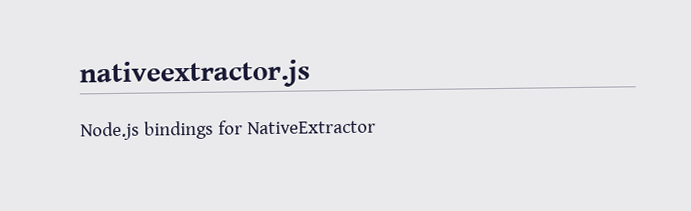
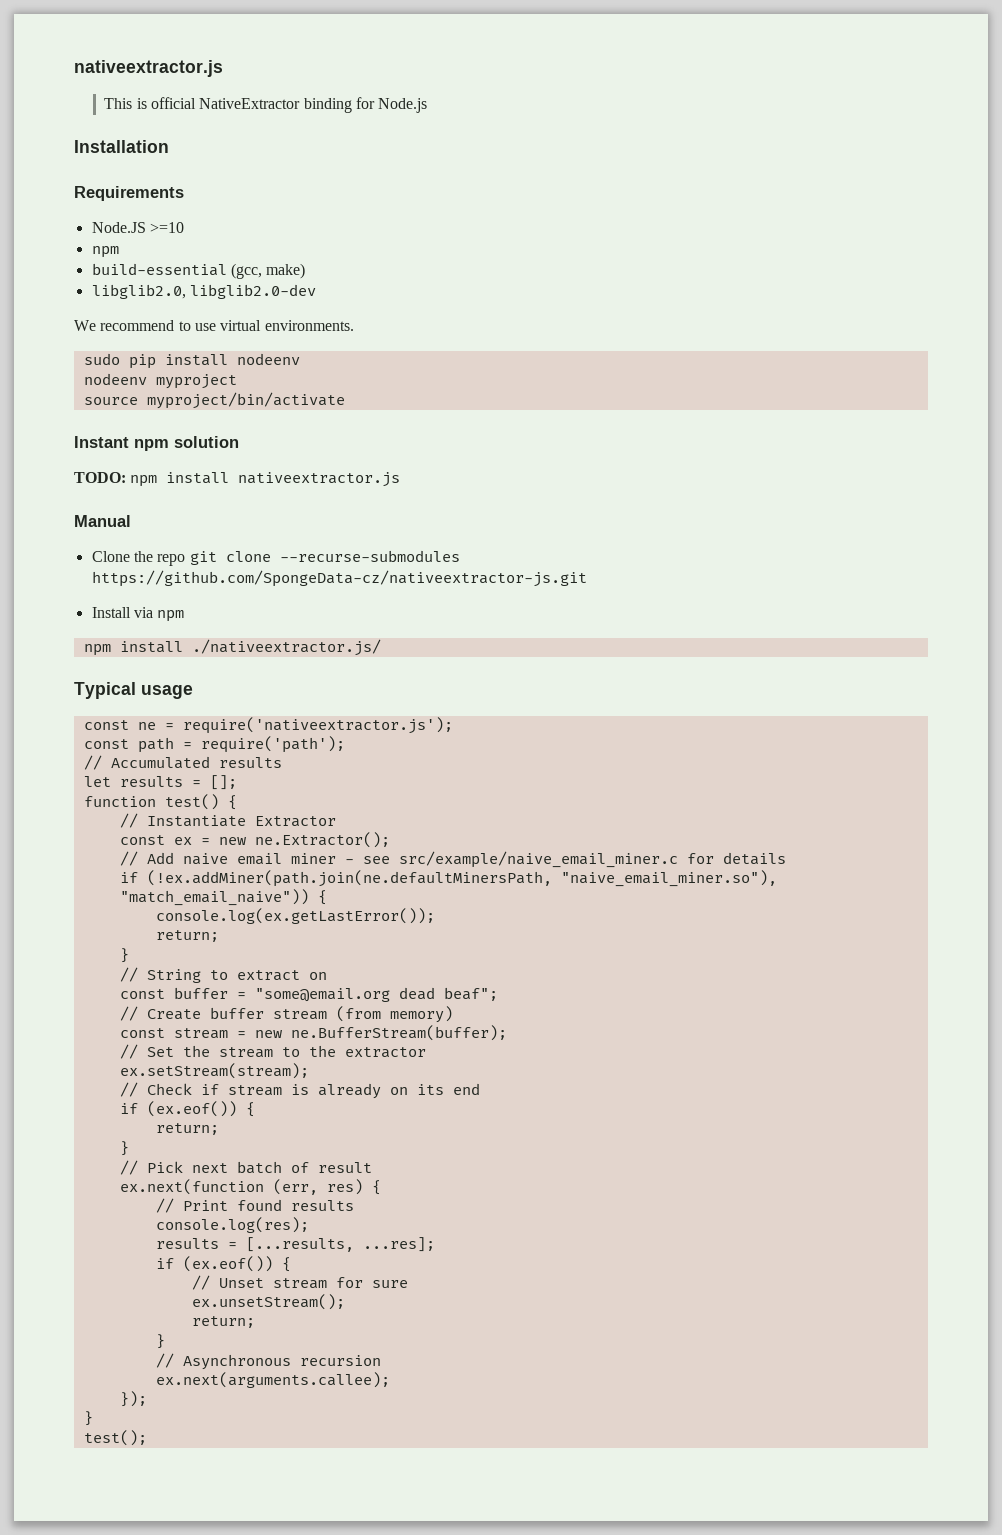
[79,59,310,90] [80,120,376,141] nativeextractor.js // Node.js bindings for NativeExtractor -> [74,60,223,77] [104,97,428,113] [74,140,169,153] [74,186,184,201] [91,222,184,233] [91,246,119,258] [91,263,306,279] [91,284,316,299] [74,320,354,331] [83,353,300,369] [83,373,237,389] [83,392,345,409] [74,436,239,451] [74,472,401,487] [74,515,131,527] [91,550,460,566] [91,570,587,587] [91,607,185,622] [83,639,381,656] [74,682,193,699] [83,717,453,734] [83,736,345,753] [83,755,282,770] [83,775,237,790] [83,794,237,810] [119,813,336,828] [119,832,390,848] [119,851,786,868] [119,870,777,887] [119,889,327,906] [155,908,435,924] [155,930,219,942] [119,948,129,963] [119,967,327,983] [119,987,498,1002] [119,1006,453,1023] [119,1025,507,1041] [119,1044,426,1059] [119,1063,309,1079] [119,1082,480,1099] [119,1101,255,1117] [155,1123,219,1135] [119,1141,129,1156] [119,1160,372,1175] [119,1179,381,1195] [155,1198,354,1213] [155,1217,309,1233] [155,1237,435,1252] [155,1256,291,1272] [191,1275,408,1290] [191,1294,345,1310] [191,1316,255,1328] [155,1334,165,1349] [155,1353,381,1370] [155,1372,390,1388] [119,1391,147,1407] [83,1411,93,1426] [83,1430,147,1446] nativeextractor.js // This is official NativeExtractor binding for Node.js // Installation // Requirements // Node.JS >=10 // npm // build-essential (gcc, make) // libglib2.0, libglib2.0-dev // We recommend to use virtual environments. // sudo pip install nodeenv // nodeenv myproject // source myproject/bin/activate // Instant npm solution // TODO: npm install nativeextractor.js // Manual // Clone the repo git clone --recurse-submodules https://github.com/SpongeData-cz/nativeextractor-js.git // Install via npm // npm install ./nativeextractor.js/ // Typical usage // const ne = require('nativeextractor.js'); // const path = require('path'); // // Accumulated results // let results = []; // function test() { // // Instantiate Extractor // const ex = new ne.Extractor(); // // Add naive email miner - see src/example/naive_email_miner.c for details // if (!ex.addMiner(path.join(ne.defaultMinersPath, "naive_email_miner.so"), "match_email_naive")) { // console.log(ex.getLastError()); // return; // } // // String to extract on // const buffer = "some@email.org dead beaf"; // // Create buffer stream (from memory) // const stream = new ne.BufferStream(buffer); // // Set the stream to the extractor // ex.setStream(stream); // // Check if stream is already on its end // if (ex.eof()) { // return; // } // // Pick next batch of result // ex.next(function (err, res) { // // Print found results // console.log(res); // results = [...results, ...res]; // if (ex.eof()) { // // Unset stream for sure // ex.unsetStream(); // return; // } // // Asynchronous recursion // ex.next(arguments.callee); // }); // } // test();

